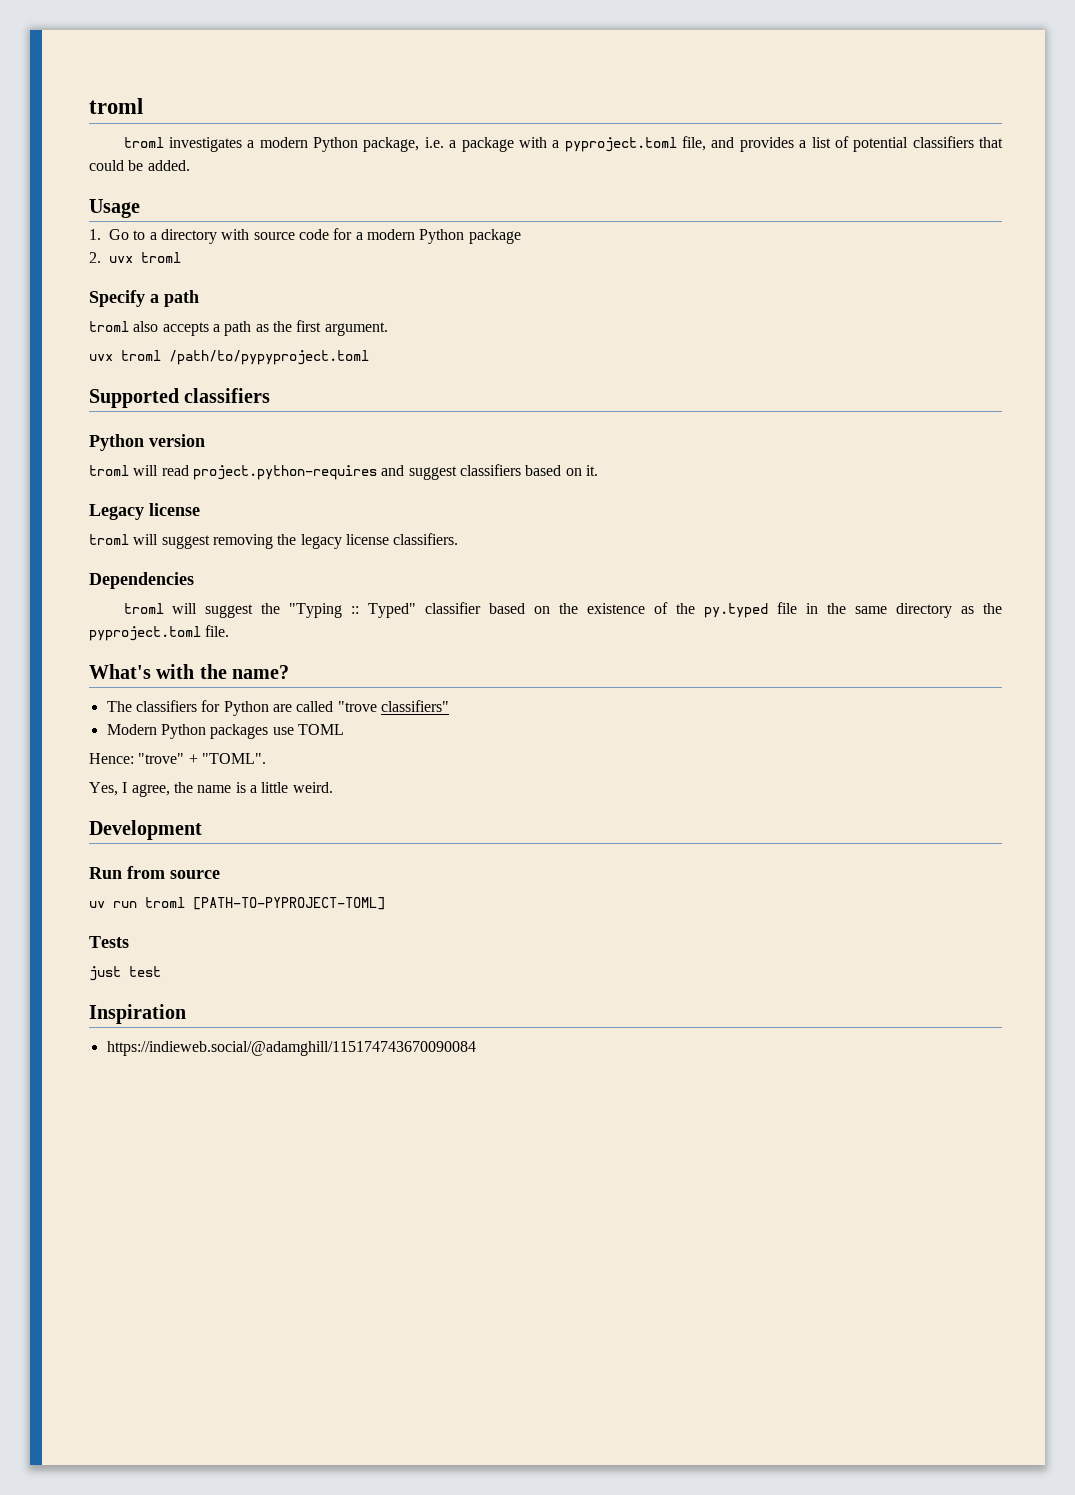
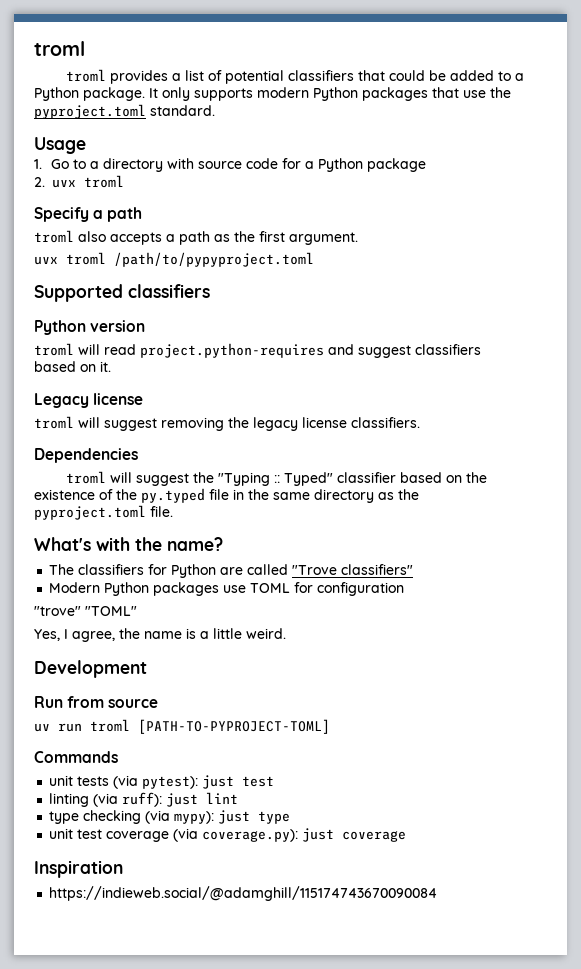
[168,136,735,152] investigates a modern Python package, i.e. a package with a pyproject.toml file, and -> (106, 75) none
[147,160,190,171] added. -> [449,70,524,81] [34,87,511,101] [34,104,215,119] added to a Python package. It only supports modern Python packages that use the pyproject.toml standard.
[366,229,415,240] modern -> (314, 165) none
[337,701,377,712] "trove -> [292,565,338,575] "Trove
[89,753,266,764] // Hence: "trove" + "TOML". -> [294,582,405,596] [34,606,137,616] for configuration // "trove" "TOML"
[89,936,129,948] [89,966,161,981] Tests // just test -> [34,751,118,763] [49,775,275,789] [49,792,239,807] [49,810,291,824] [49,828,407,842] Commands // unit tests (via pytest): just test // linting (via ruff): just lint // type checking (via mypy): just type // unit test coverage (via coverage.py): just coverage

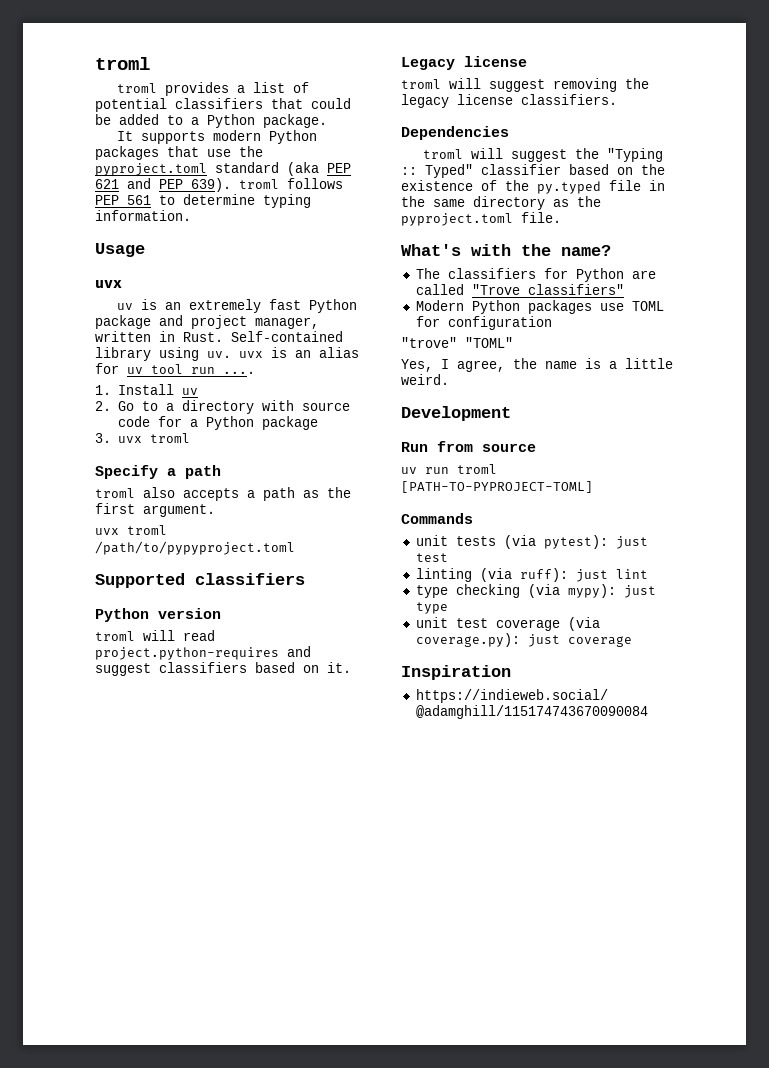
[149,87,190,101] It only -> [117,131,134,141] // It
[150,105,215,116] [34,137,86,154] [34,159,42,169] standard. // Usage // 1. -> [215,162,351,176] [95,178,343,192] [95,194,311,208] [95,210,191,221] [95,243,145,257] [95,280,122,288] [117,299,358,313] [95,315,319,329] [95,331,343,342] [95,347,359,361] [95,363,255,374] [95,384,198,395] [95,401,111,411] standard (aka PEP 621 and PEP 639). troml follows PEP 561 to determine typing information. // Usage // uvx // uv is an extremely fast Python package and project manager, written in Rust. Self-contained library using uv. uvx is an alias for uv tool run .... // 1. Install uv // 2.
[34,177,45,187] 2. -> [95,433,111,443] 3.

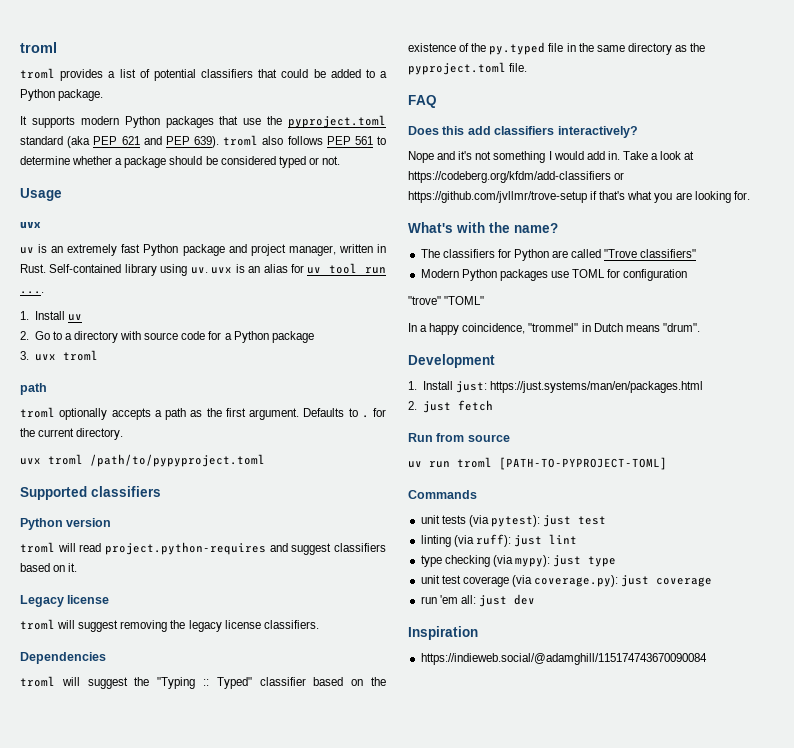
(279, 184) none -> [262,136,284,145] also
[263,194,311,208] [95,210,191,221] typing information. -> [72,156,340,168] whether a package should be considered typed or not.
[95,465,176,479] Specify a -> (98, 355) none
[143,487,175,498] also -> [59,408,108,420] optionally
(215, 510) none -> [303,408,386,418] [20,428,124,440] Defaults to . for the current directory.
(561, 217) none -> [408,95,437,108] [408,126,638,138] [408,151,695,163] [408,171,625,183] [408,191,750,203] // FAQ // Does this add classifiers interactively? // Nope and it's not something I would add in. Take a look at https://codeberg.org/kfdm/add-classifiers or https://github.com/jvllmr/trove-setup if that's what you are looking for.
[401,358,673,372] [401,374,449,385] [401,406,511,421] Yes, I agree, the name is a little weird. // Development -> [408,323,700,335] [408,354,495,368] [408,381,703,393] [408,400,493,413] In a happy coincidence, "trommel" in Dutch means "drum". // Development // 1. Install just: https://just.systems/man/en/packages.html // 2. just fetch
(632, 641) none -> [420,594,535,607] // run 'em all: just dev

